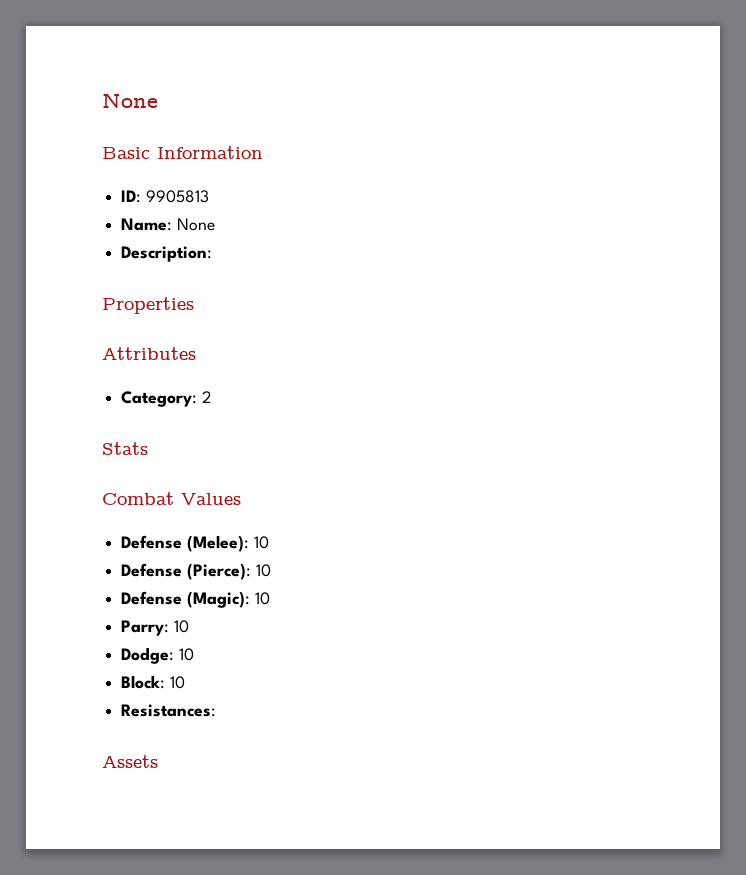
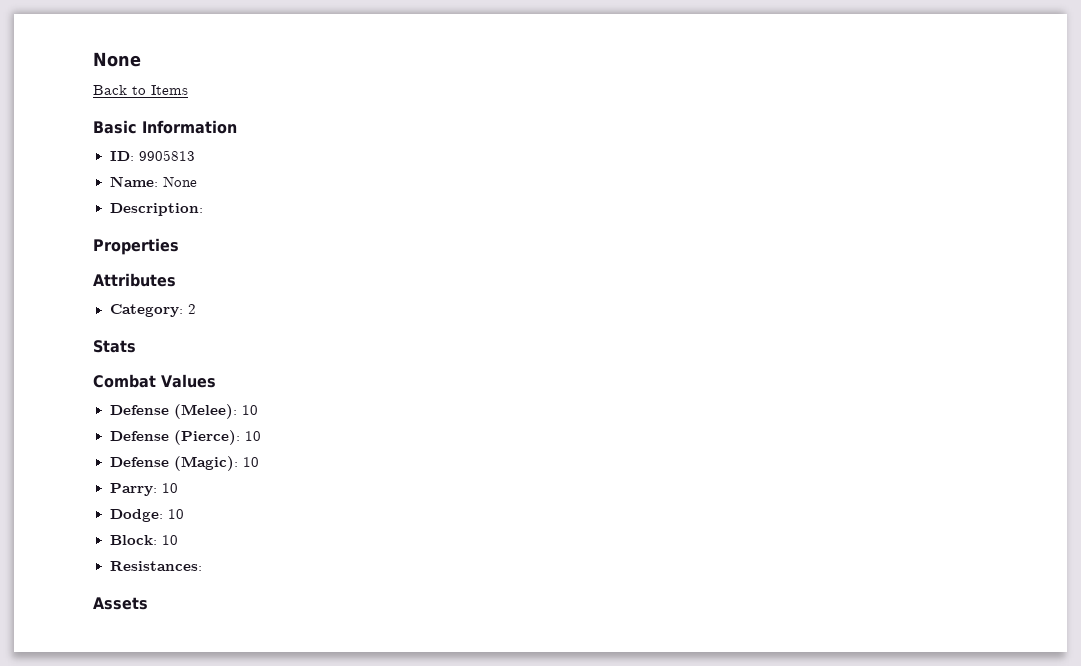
[102,93,158,108] None -> [93,52,141,67] [93,85,188,95] None // Back to Items

